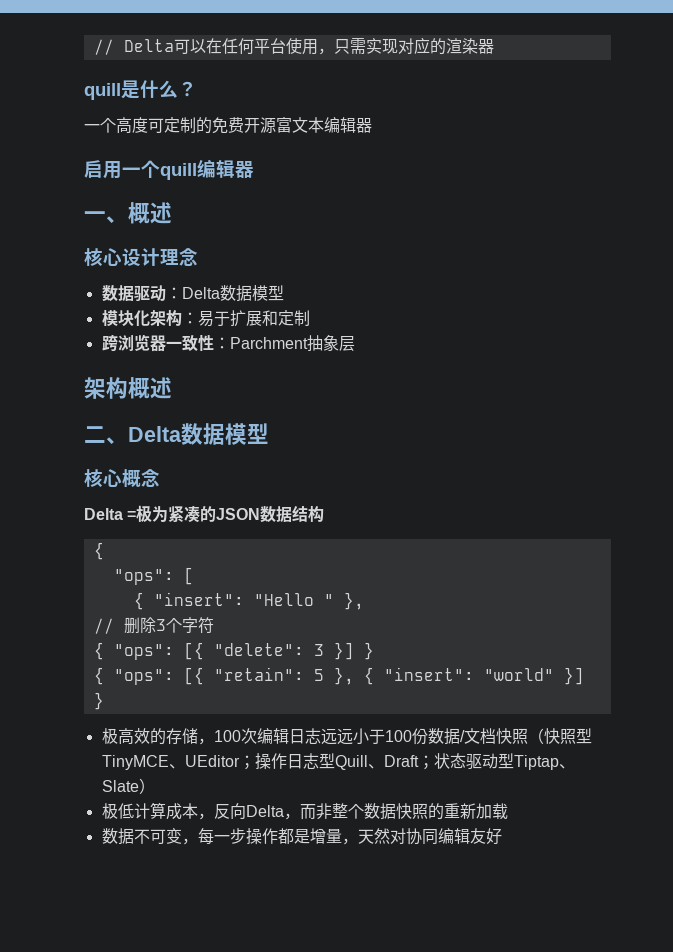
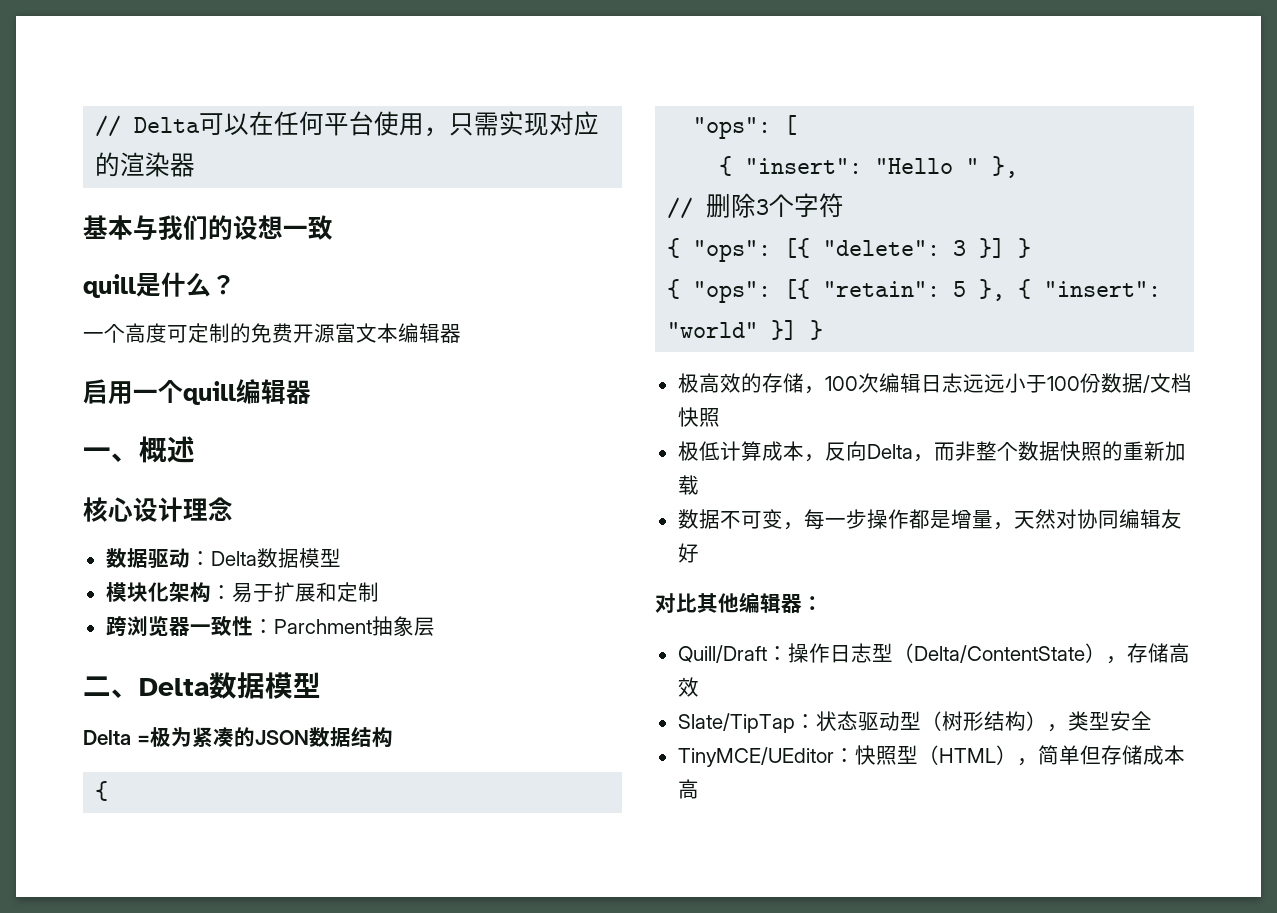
(494, 46) none -> [83,215,333,240] // 基本与我们的设想一致
[84,377,172,399] // 架构概述 -> (435, 626) none
[84,469,160,488] // 核心概念 -> (321, 685) none
[527,728,592,744] [101,753,575,770] [101,778,155,794] （快照型TinyMCE、UEditor；操作日志型Quill、Draft；状态驱动型Tiptap、Slate） -> (720, 417) none
(502, 836) none -> [655,592,823,613] [677,643,1190,664] [677,677,699,697] [677,711,1152,733] [677,745,1185,767] [677,779,699,799] // 对比其他编辑器： // Quill/Draft：操作日志型（Delta/ContentState），存储高效 // Slate/TipTap：状态驱动型（树形结构），类型安全 // TinyMCE/UEditor：快照型（HTML），简单但存储成本高

